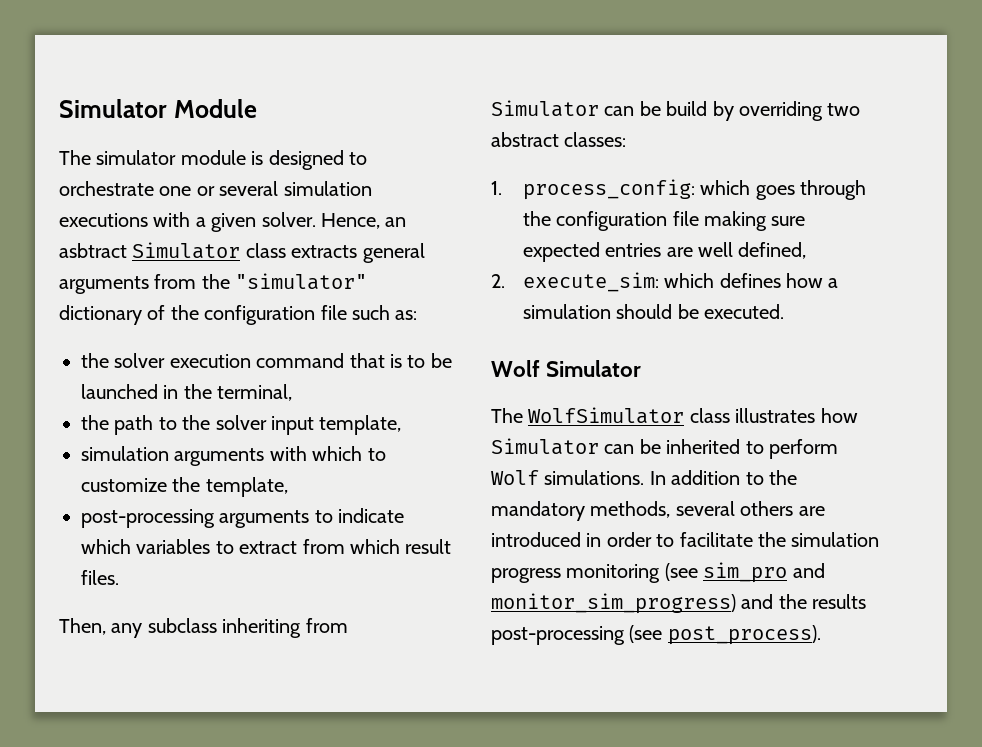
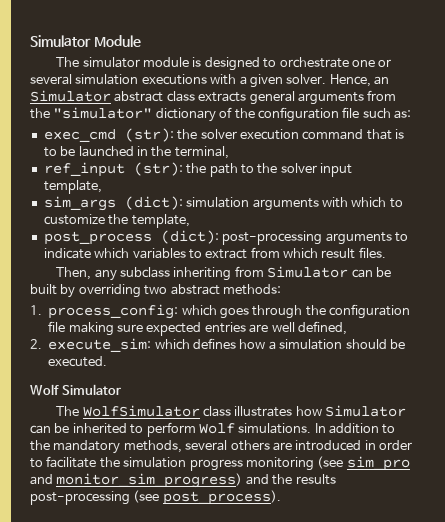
[59,242,241,259] asbtract Simulator -> [30,90,164,102] Simulator abstract
(418, 315) none -> [43,128,174,142] exec_cmd (str):
(293, 392) none -> [43,162,183,177] ref_input (str):
(402, 425) none -> [43,196,183,211] sim_args (dict):
(288, 487) none -> [43,230,219,245] post_process (dict):
[666,101,708,116] build -> [30,284,57,295] built
[564,132,627,147] classes: -> [222,284,281,295] methods:

